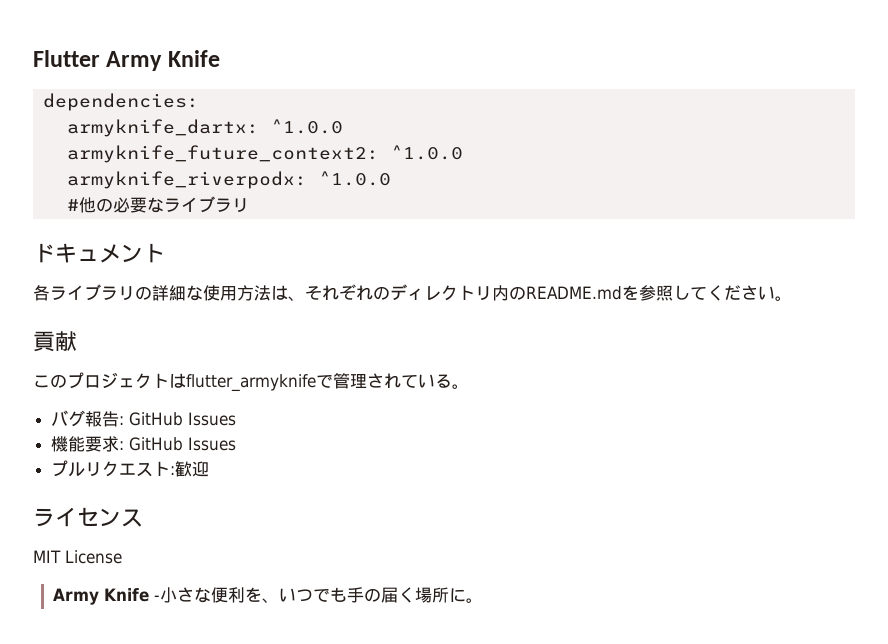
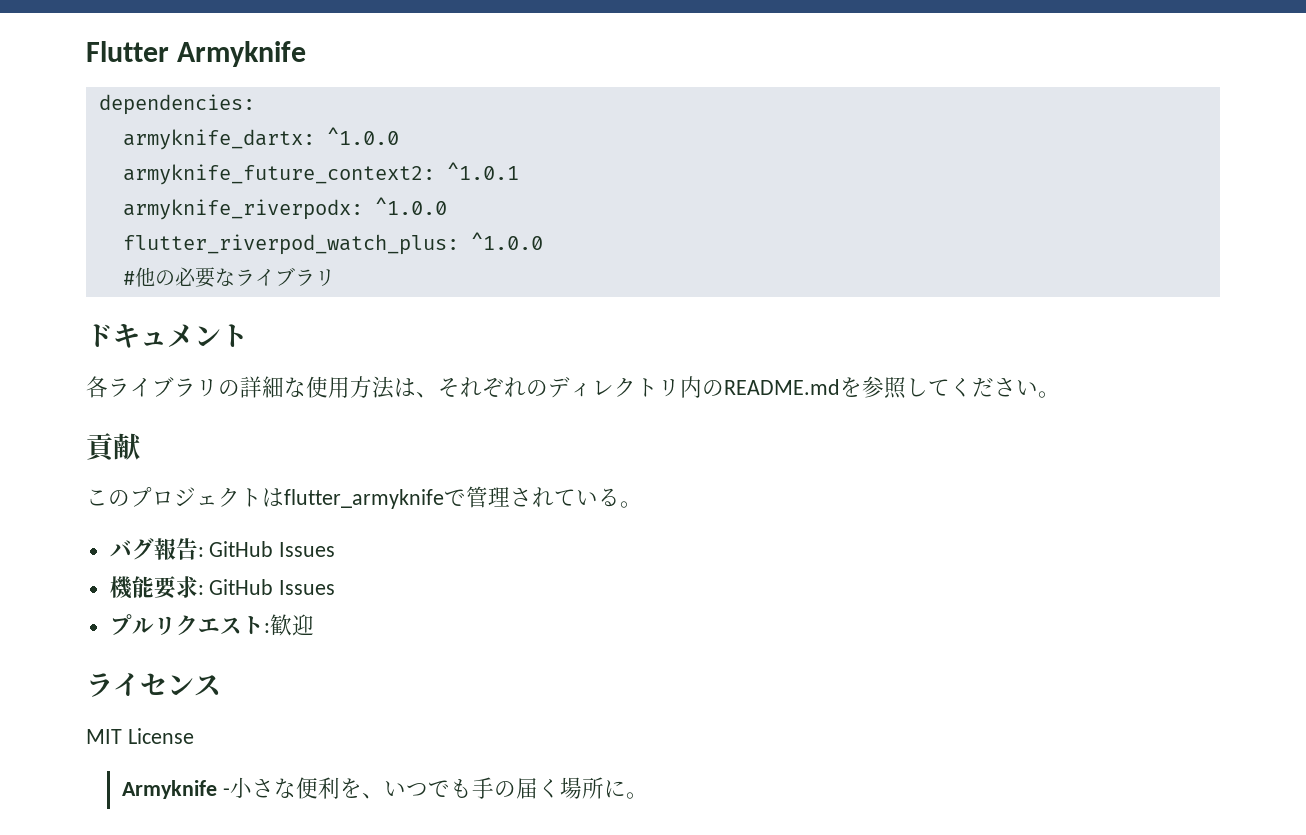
[106,50,220,71] Army Knife -> [177,41,307,67] Armyknife
[390,145,463,160] [66,171,307,189] ^1.0.0 // armyknife_riverpodx: -> [446,162,519,180] [122,197,447,220] [122,234,459,255] ^1.0.1 // armyknife_riverpodx: ^1.0.0 // flutter_riverpod_watch_plus:
[52,588,149,605] Army Knife -> [122,780,218,799] Armyknife

